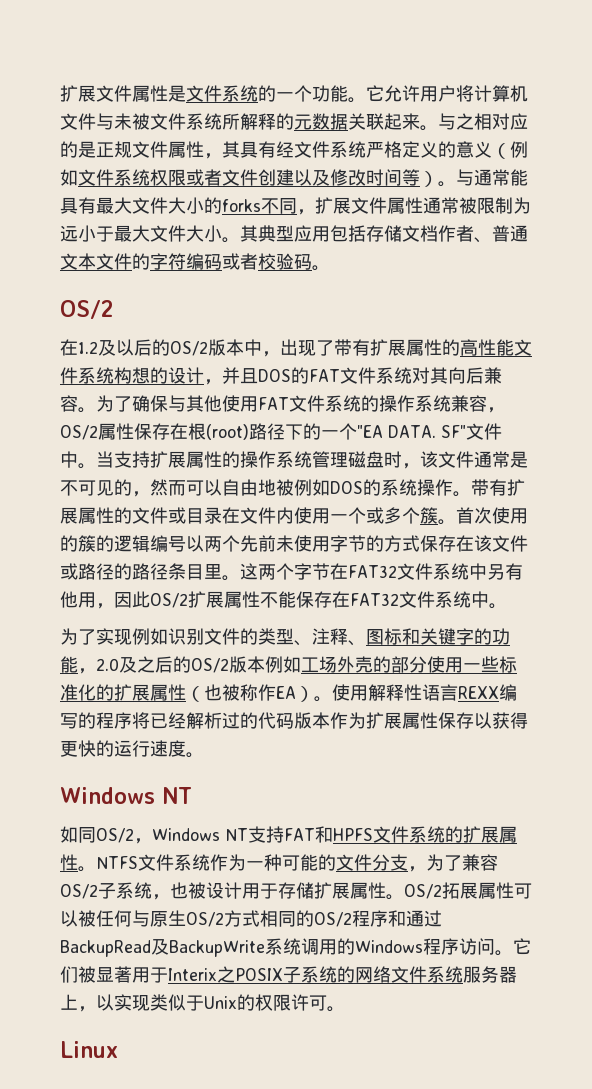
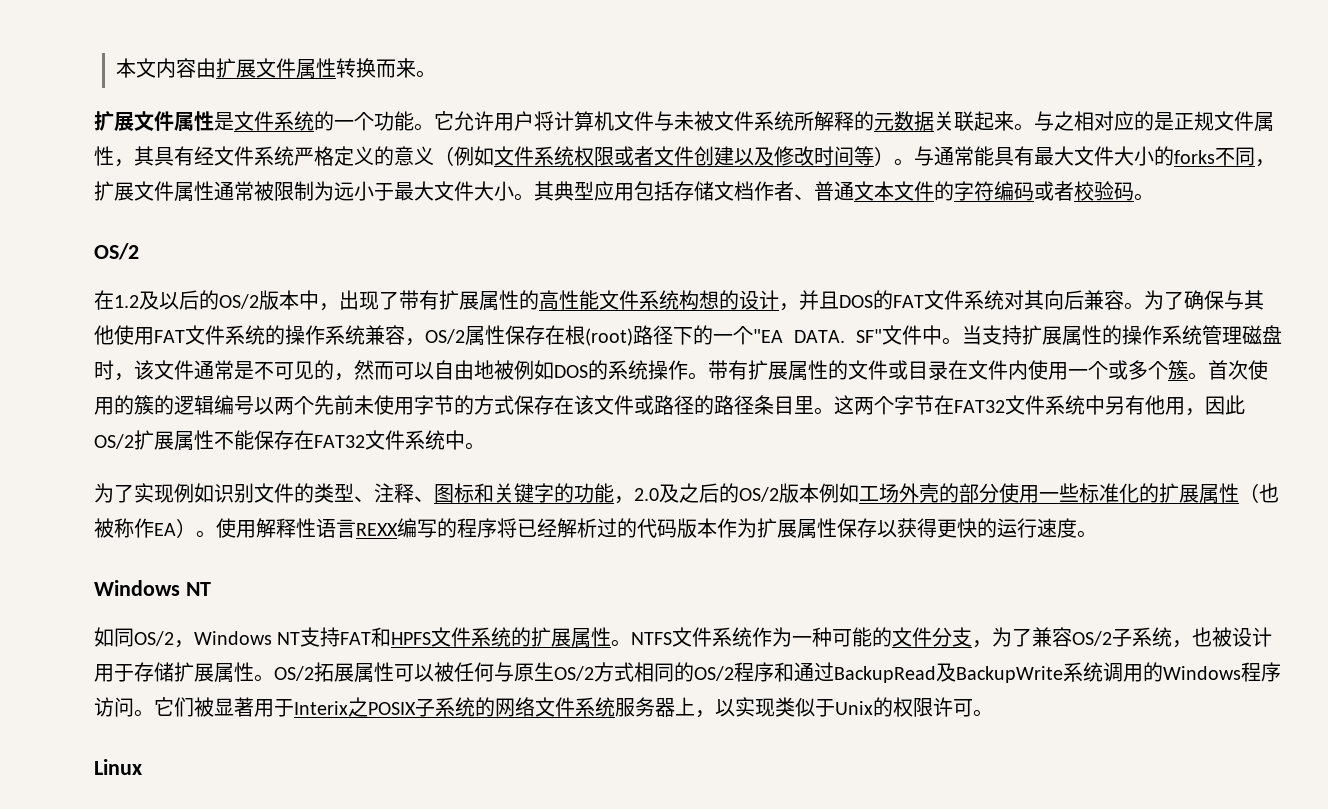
(60, 93) none -> [116,58,437,79] 本文内容由扩展文件属性转换而来。 //

